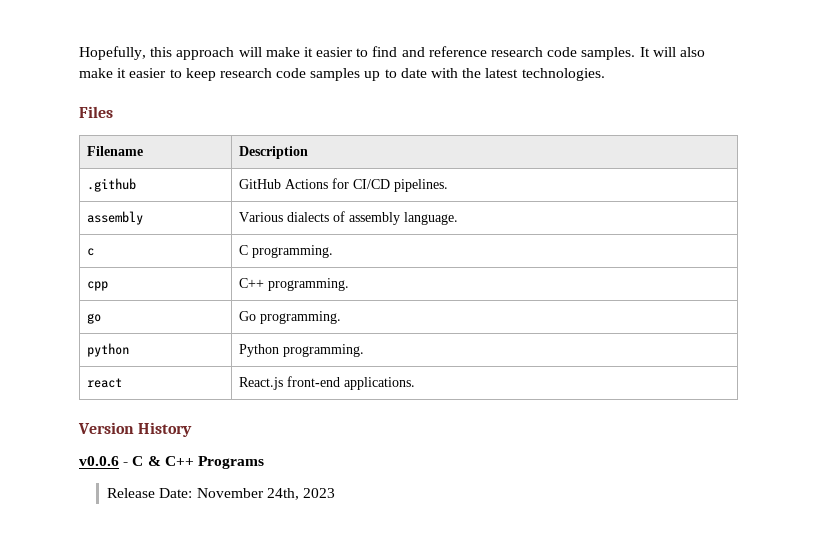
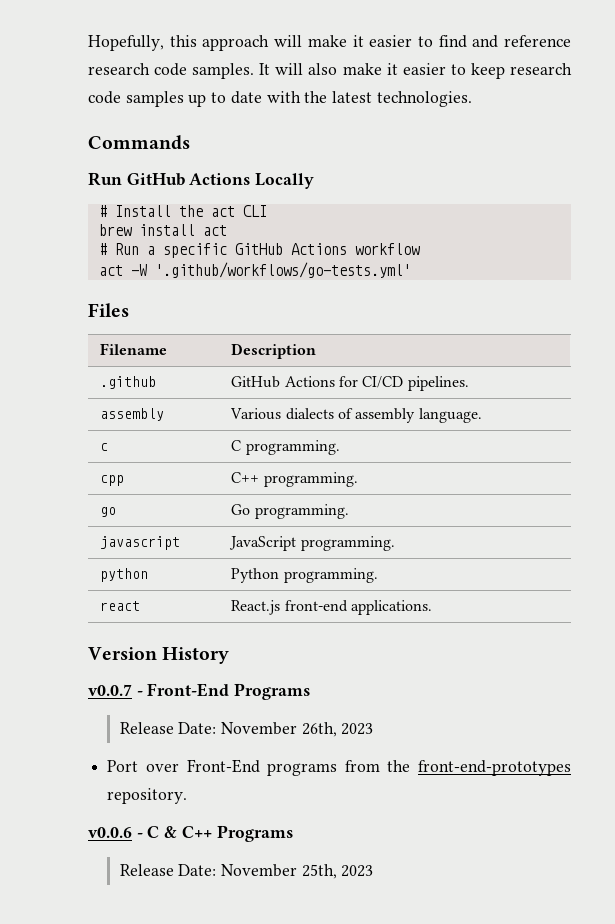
(605, 74) none -> [88,135,190,150] [88,172,315,189] [98,205,267,217] [98,224,227,236] [98,243,420,258] [98,262,411,278] // Commands // Run GitHub Actions Locally // # Install the act CLI // brew install act // # Run a specific GitHub Actions workflow // act -W '.github/workflows/go-tests.yml'
(341, 317) none -> [100,536,181,550] [229,536,395,551] // javascript | JavaScript programming.
(193, 429) none -> [88,683,311,700] [119,722,374,737] [107,759,571,776] [107,788,188,804] // v0.0.7 - Front-End Programs // Release Date: November 26th, 2023 // Port over Front-End programs from the front-end-prototypes repository.
[266,488,299,500] 24th, -> [301,864,337,879] 25th,

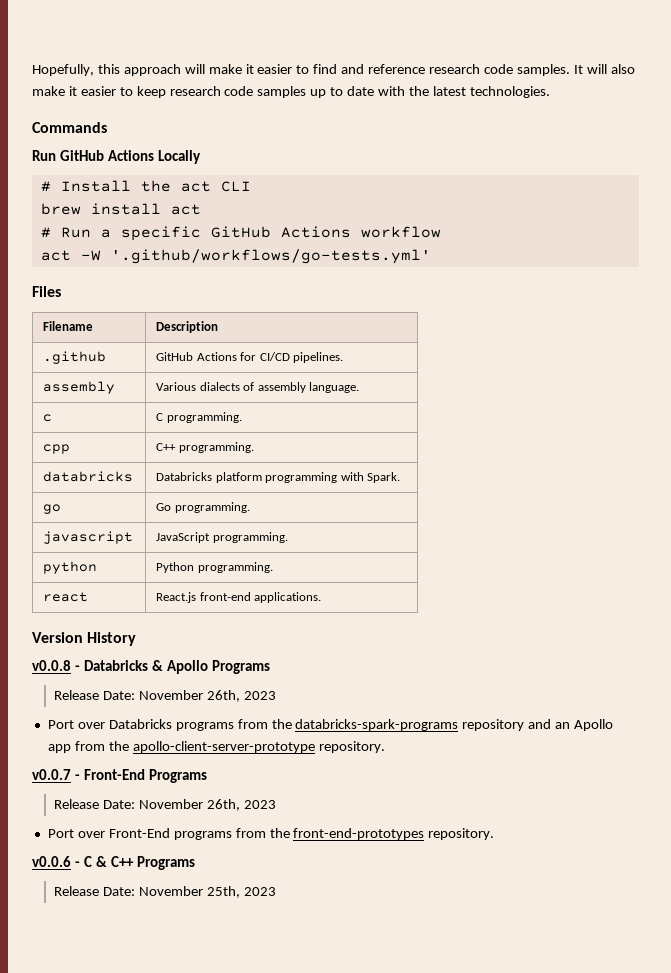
(358, 479) none -> [43,471,134,482] [156,472,401,483] // databricks | Databricks platform programming with Spark.
(230, 655) none -> [32,660,270,674] [54,690,276,702] [47,719,614,731] [47,741,385,753] // v0.0.8 - Databricks & Apollo Programs // Release Date: November 26th, 2023 // Port over Databricks programs from the databricks-spark-programs repository and an Apollo app from the apollo-client-server-prototype repository.

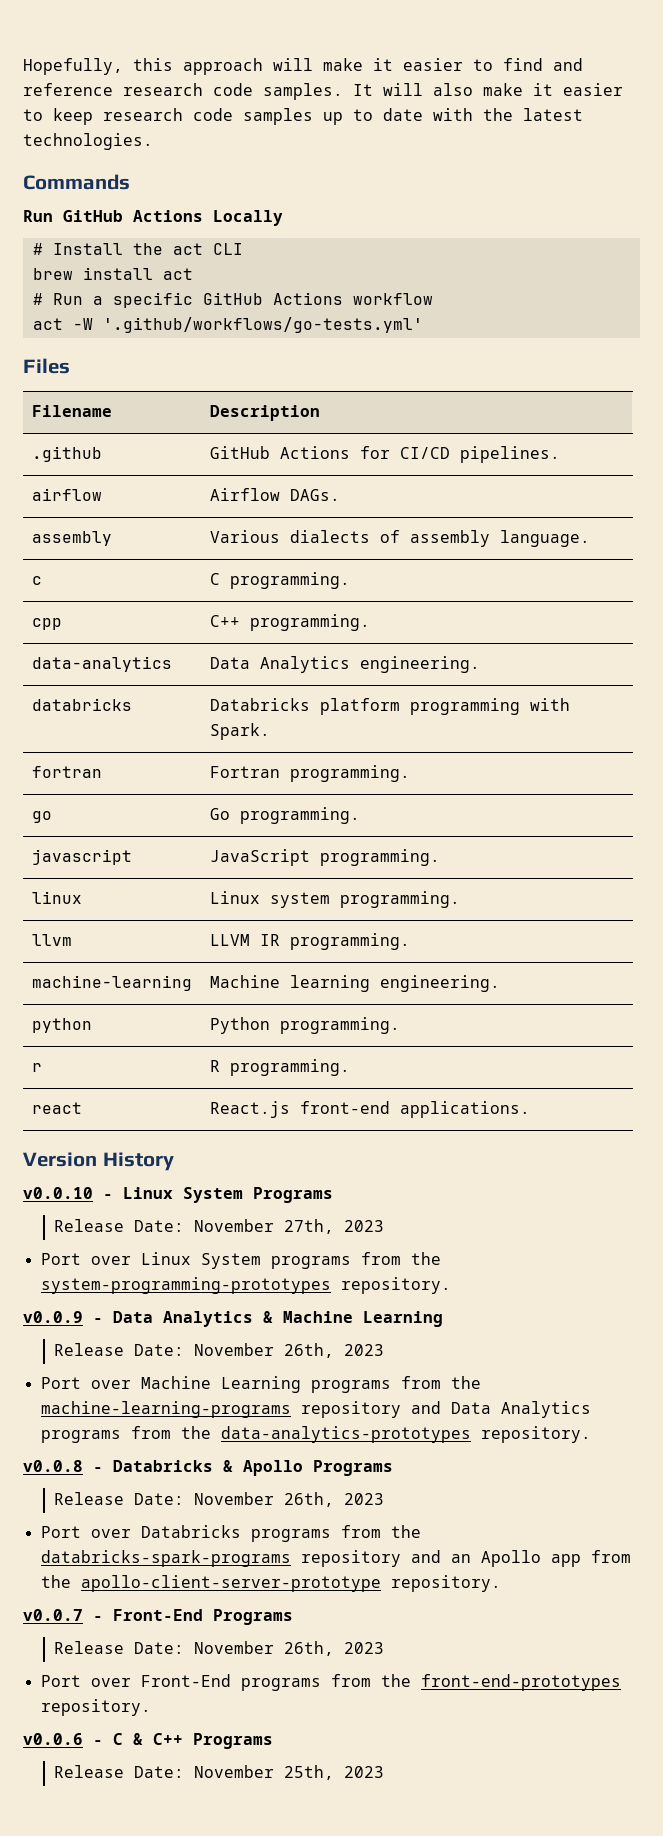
(344, 357) none -> [31,488,102,501] [209,488,340,501] // airflow | Airflow DAGs.
(254, 447) none -> [31,656,172,672] [209,656,480,673] // data-analytics | Data Analytics engineering.
(401, 477) none -> [31,766,102,778] [209,765,410,782] // fortran | Fortran programming.
(288, 537) none -> [31,891,82,904] [209,891,460,908] [31,934,72,946] [209,933,410,950] [31,975,192,991] [209,975,500,992] // linux | Linux system programming. // llvm | LLVM IR programming. // machine-learning | Machine learning engineering.
(273, 567) none -> [31,1063,42,1072] [209,1059,350,1076] // r | R programming.
(137, 639) none -> [23,1187,333,1203] [54,1219,385,1234] [40,1252,441,1269] [40,1277,451,1294] [23,1311,443,1327] [54,1343,385,1358] [40,1376,481,1393] [40,1401,591,1418] [40,1426,591,1443] // v0.0.10 - Linux System Programs // Release Date: November 27th, 2023 // Port over Linux System programs from the system-programming-prototypes repository. // v0.0.9 - Data Analytics & Machine Learning // Release Date: November 26th, 2023 // Port over Machine Learning programs from the machine-learning-programs repository and Data Analytics programs from the data-analytics-prototypes repository.

